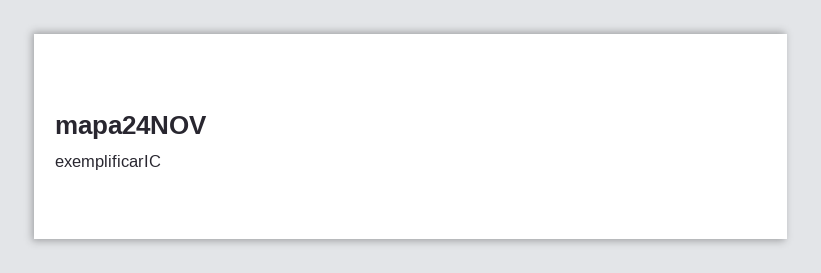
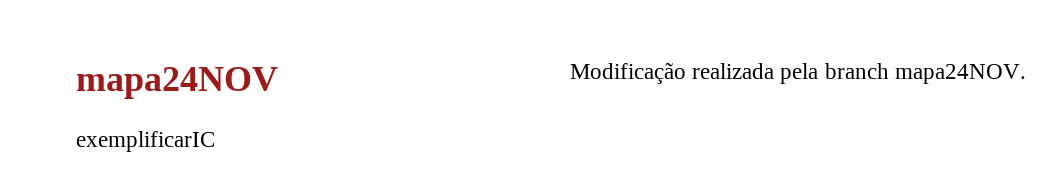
(161, 162) none -> [570,62,1026,84] // Modificação realizada pela branch mapa24NOV.

